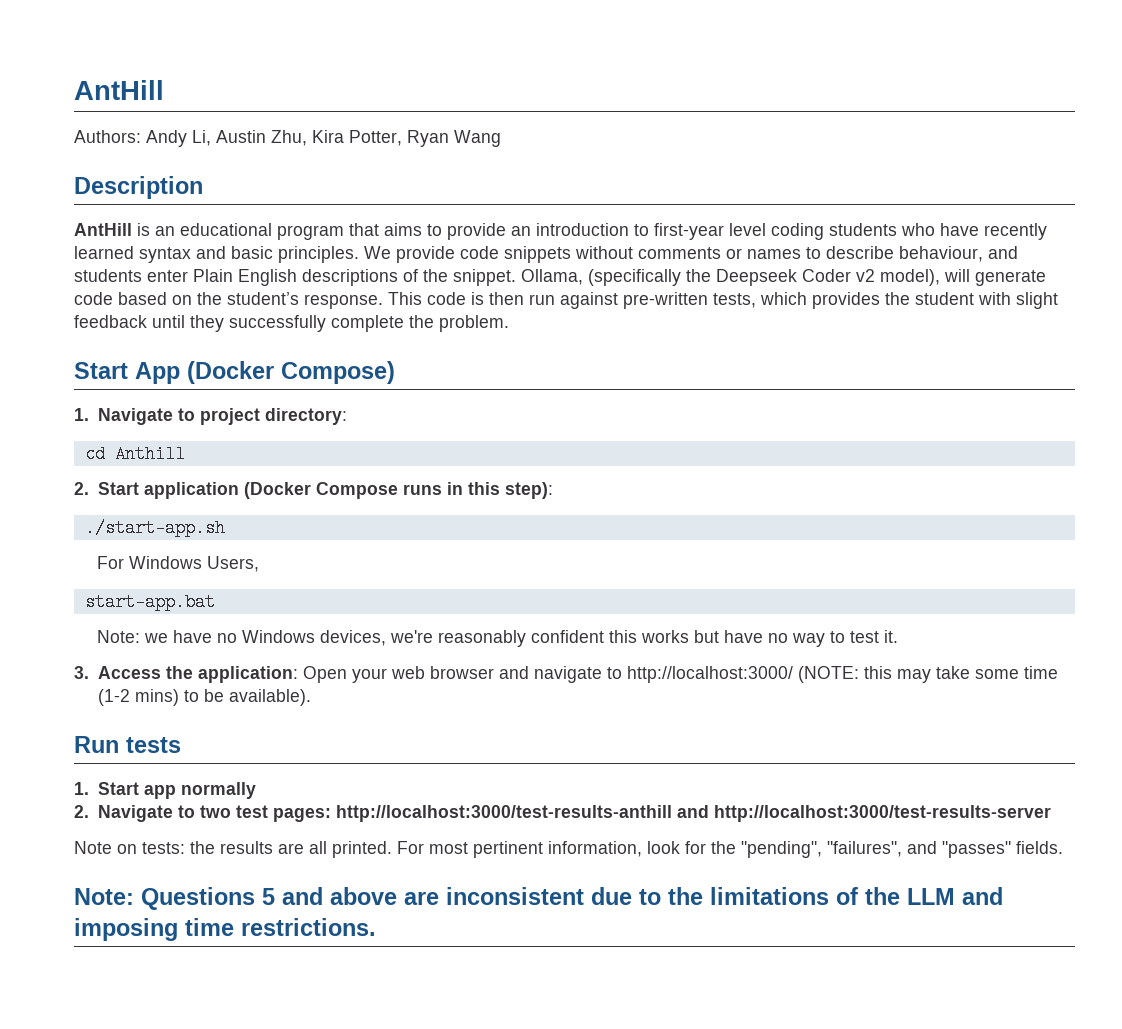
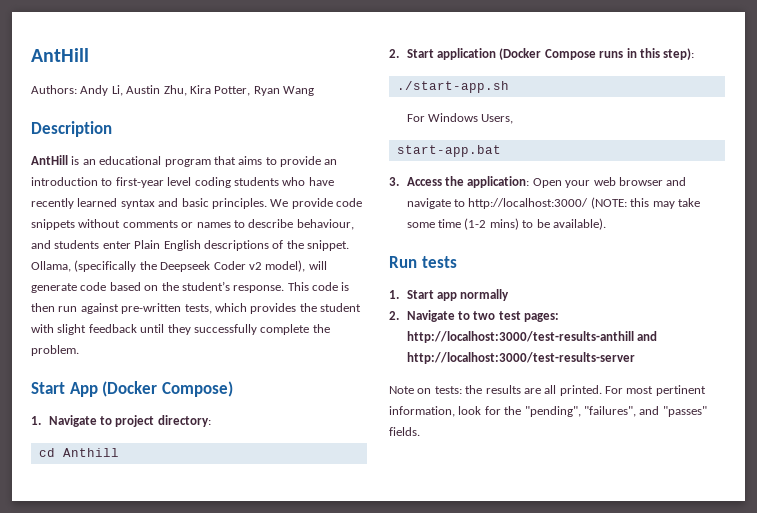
[97,630,899,647] // Note: we have no Windows devices, we're reasonably confident this works but have no way to test it. -> (501, 151) none
[74,887,1003,910] [74,918,376,941] // Note: Questions 5 and above are inconsistent due to the limitations of the LLM and imposing time restrictions. -> (420, 431) none

